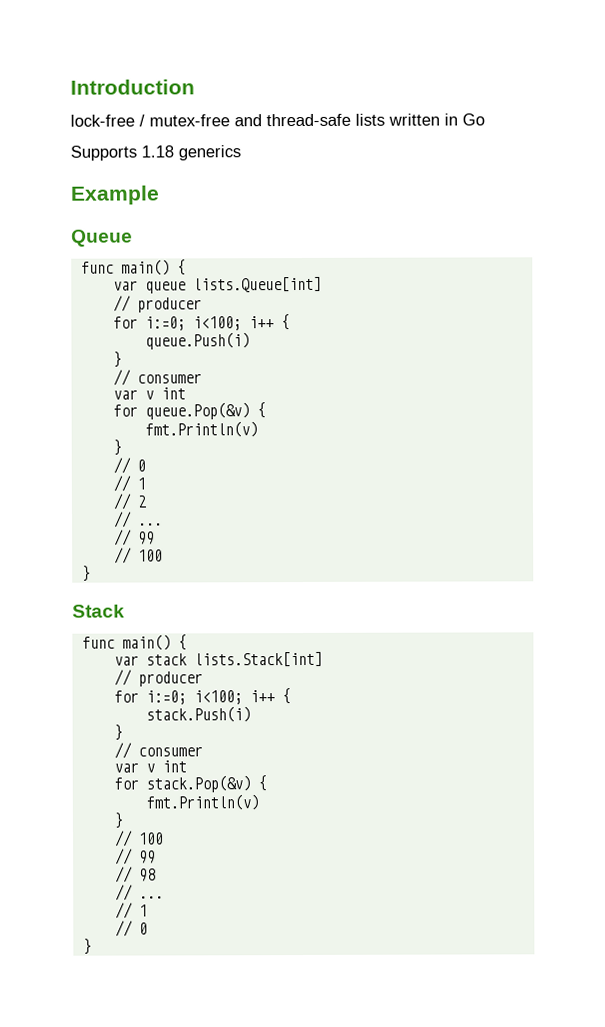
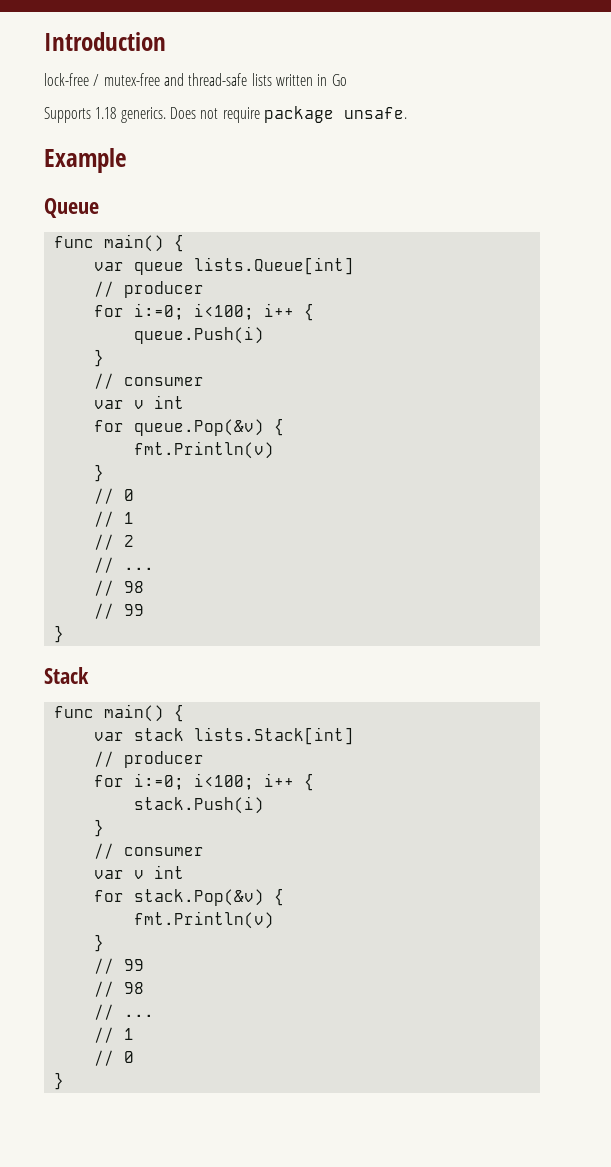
[178,145,241,161] generics -> [120,106,407,123] generics. Does not require package unsafe.
[137,531,155,545] [113,547,163,564] 99 // // 100 -> [123,581,144,593] [93,603,144,619] 98 // // 99
[113,830,164,847] // // 100 -> (104, 943) none

